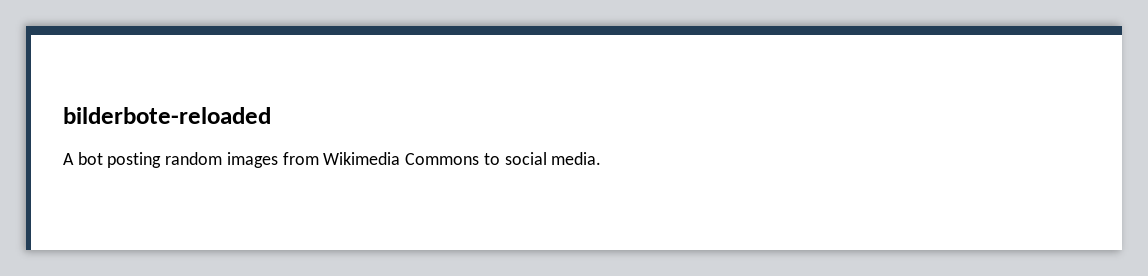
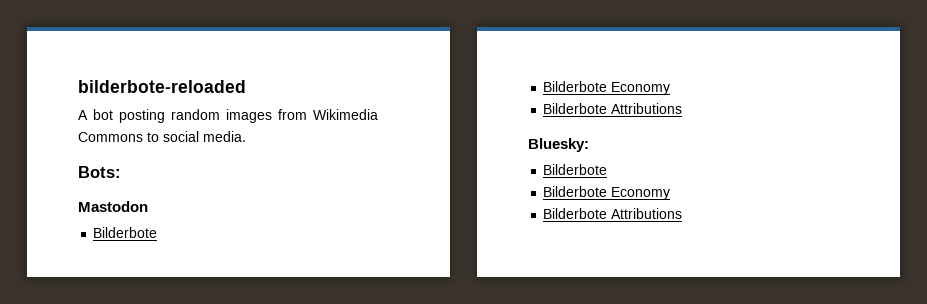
(602, 158) none -> [78,166,121,178] [78,201,148,212] [93,227,158,238] [543,81,671,95] [543,103,683,114] [528,138,589,152] [543,164,608,175] [543,186,671,200] [543,208,683,219] // Bots: // Mastodon // Bilderbote // Bilderbote Economy // Bilderbote Attributions // Bluesky: // Bilderbote // Bilderbote Economy // Bilderbote Attributions

